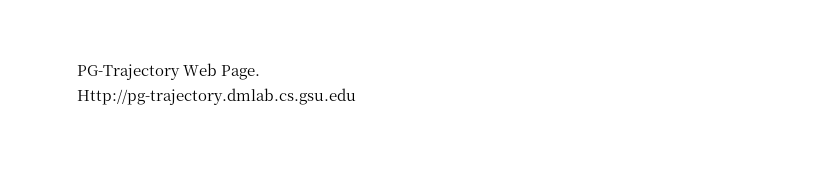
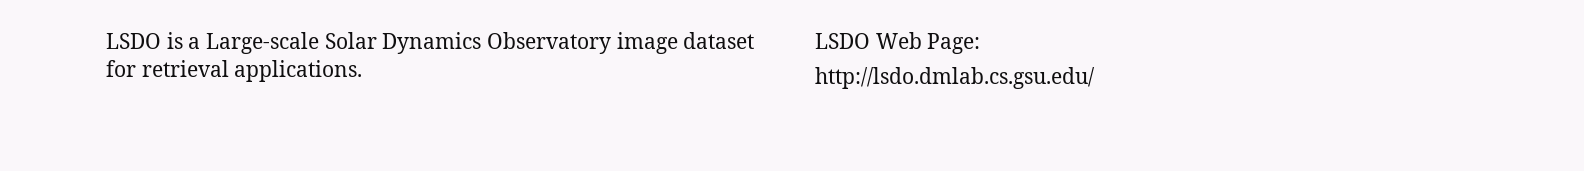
[77,63,261,80] [77,88,356,105] PG-Trajectory Web Page. // Http://pg-trajectory.dmlab.cs.gsu.edu -> [106,32,755,54] [106,60,363,82] [815,32,981,54] [815,67,1095,89] LSDO is a Large-scale Solar Dynamics Observatory image dataset for retrieval applications. // LSDO Web Page: // http://lsdo.dmlab.cs.gsu.edu/

